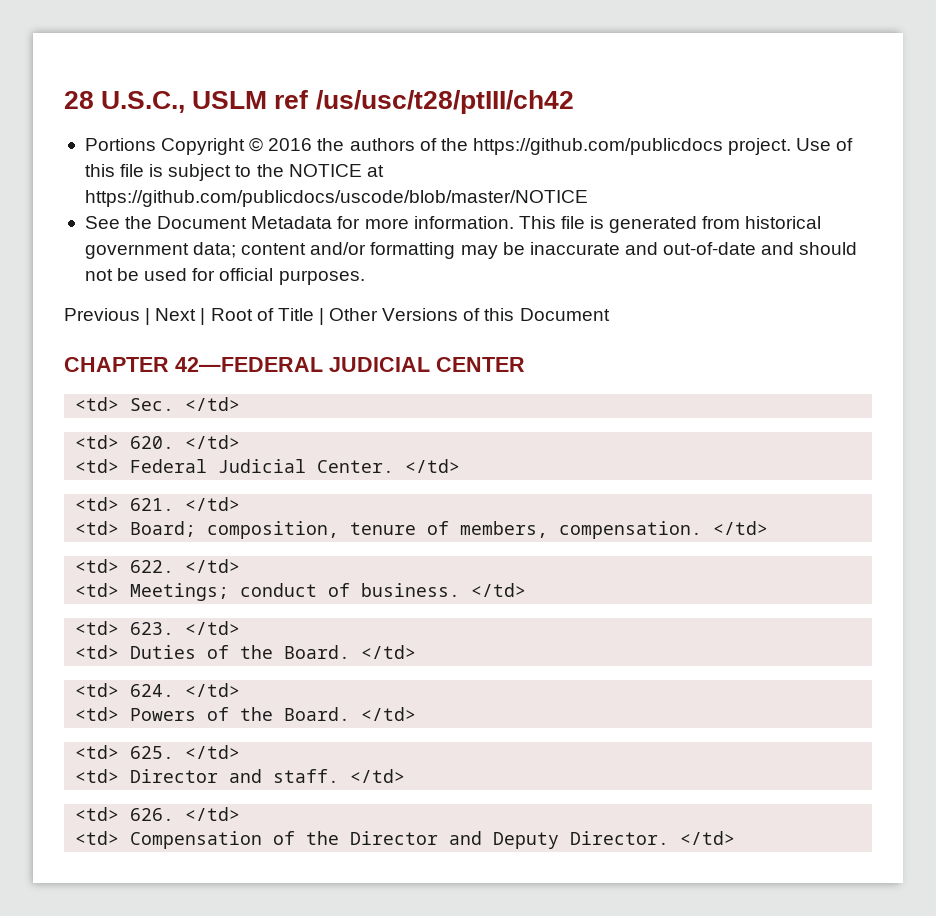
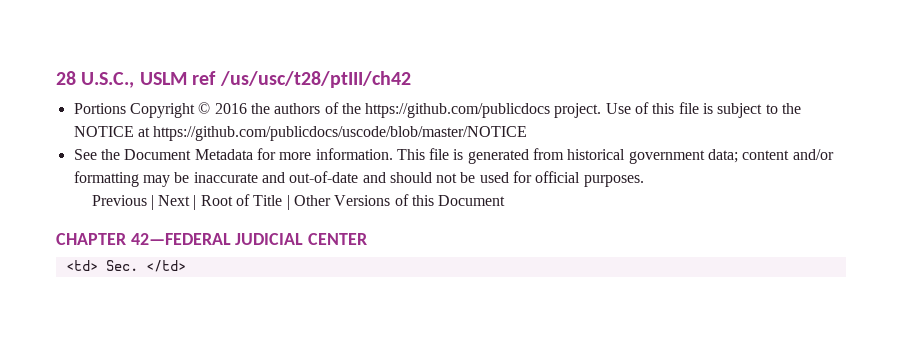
[75,435,241,449] [75,459,461,473] [75,497,241,511] [75,521,769,539] [75,559,241,573] [75,583,527,601] [75,621,241,635] [75,645,417,659] [75,683,241,697] [75,707,417,721] [75,745,241,759] [75,769,406,783] [75,807,241,821] [75,831,736,849] // <td> 620. </td> // <td> Federal Judicial Center. </td> // <td> 621. </td> // <td> Board; composition, tenure of members, compensation. </td> // <td> 622. </td> // <td> Meetings; conduct of business. </td> // <td> 623. </td> // <td> Duties of the Board. </td> // <td> 624. </td> // <td> Powers of the Board. </td> // <td> 625. </td> // <td> Director and staff. </td> // <td> 626. </td> // <td> Compensation of the Director and Deputy Director. </td> -> (186, 266) none

